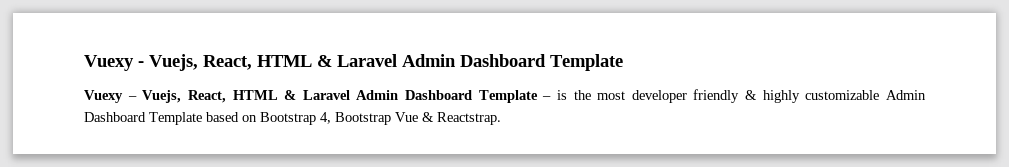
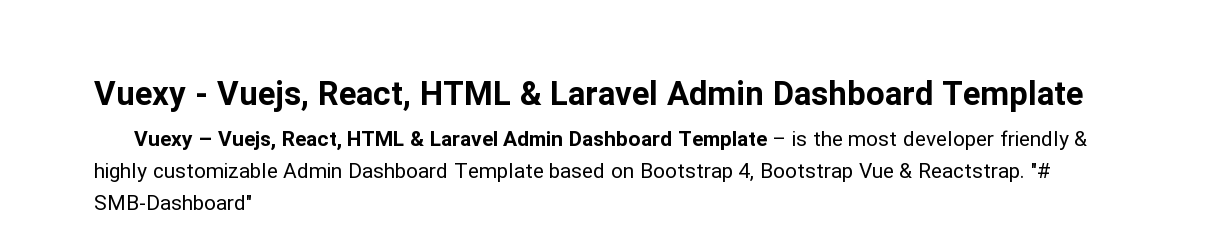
(501, 118) none -> [1030,163,1051,178] [94,195,252,210] "# SMB-Dashboard"

